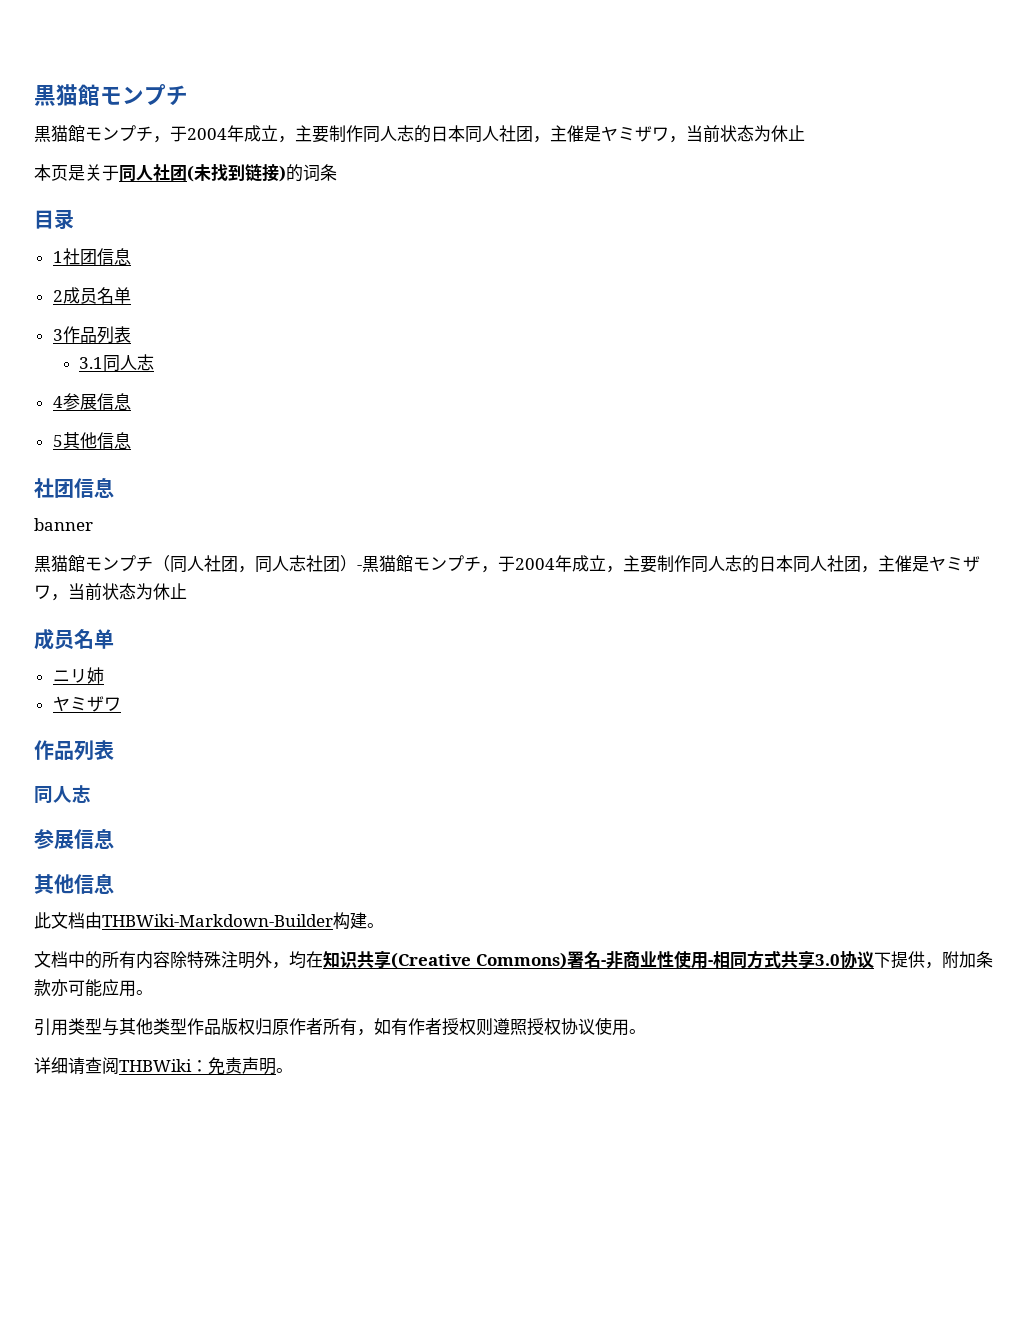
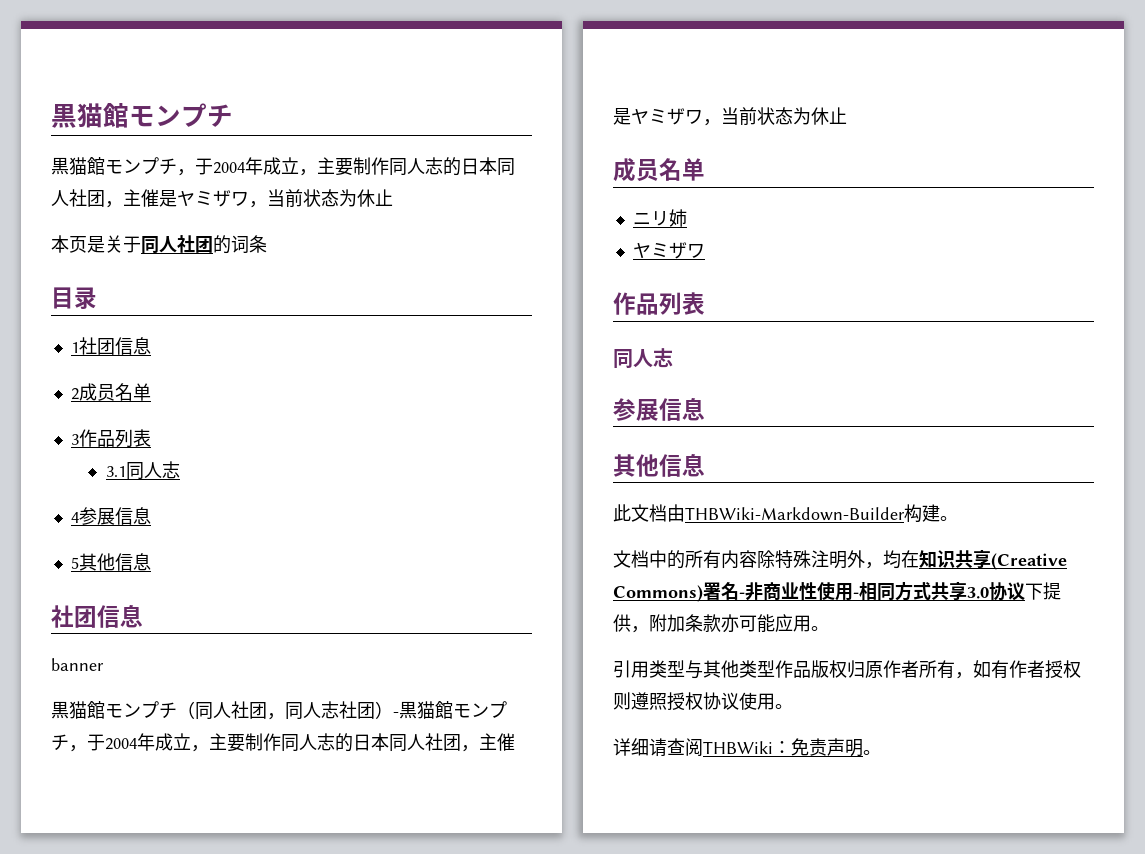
[187,163,286,182] (未找到链接) -> (213, 244) none

